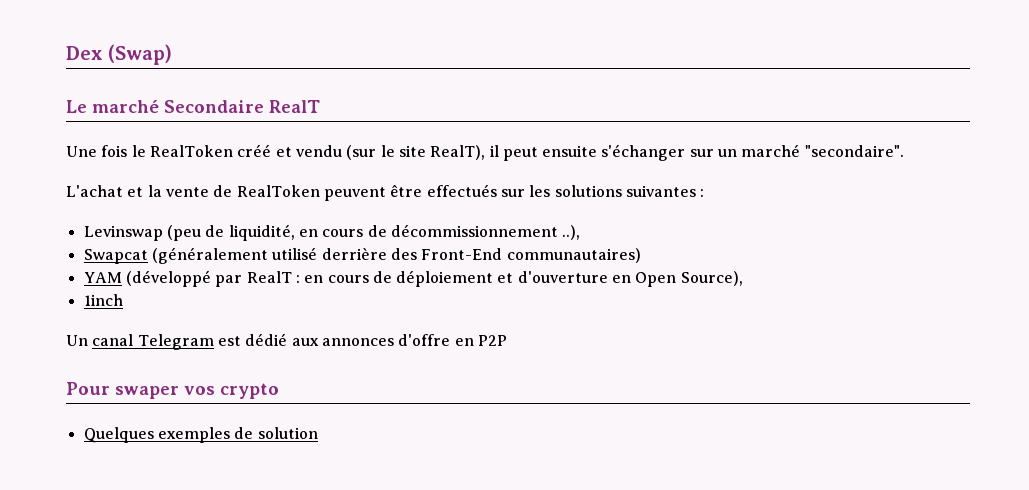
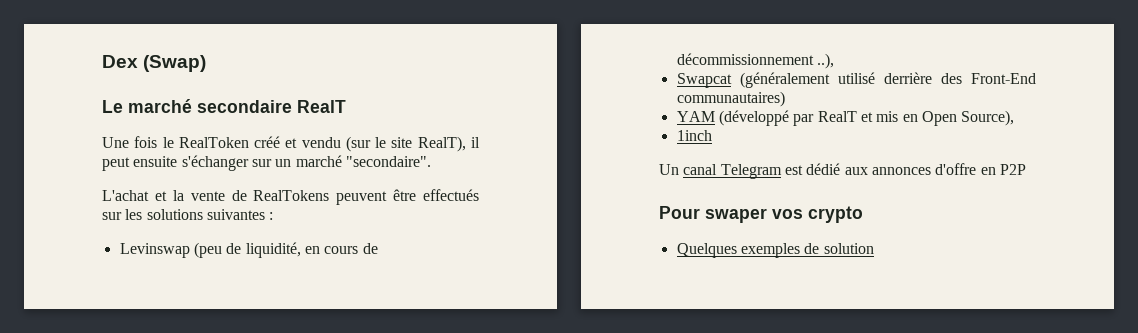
[164,100,264,113] Secondaire -> [197,100,292,113] secondaire
[236,185,320,197] RealToken -> [253,190,330,201] RealTokens
[295,270,608,287] : en cours de déploiement et d'ouverture -> [860,111,899,122] et mis

